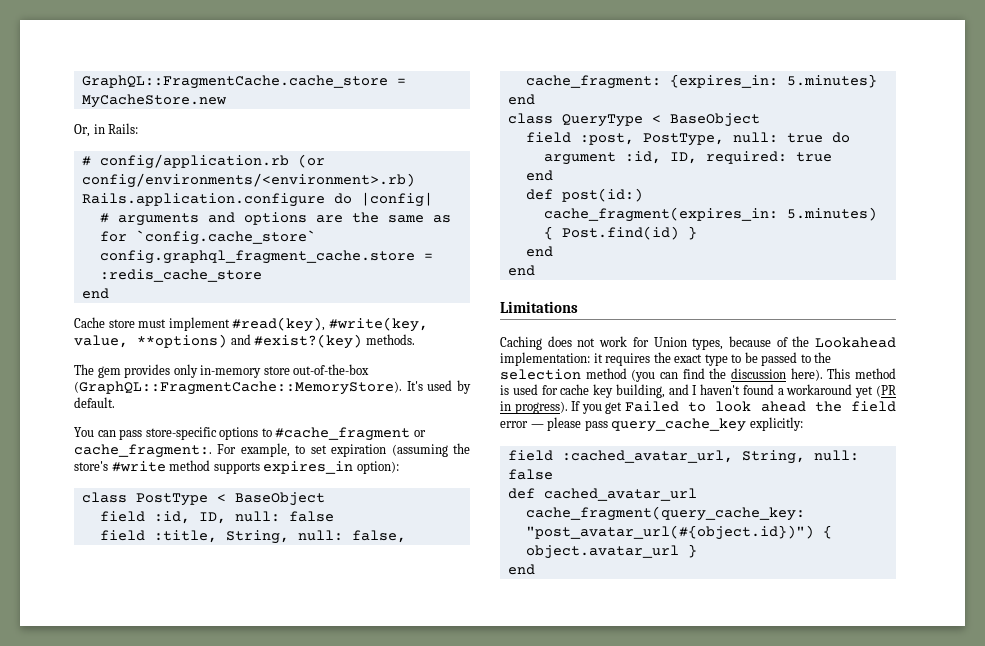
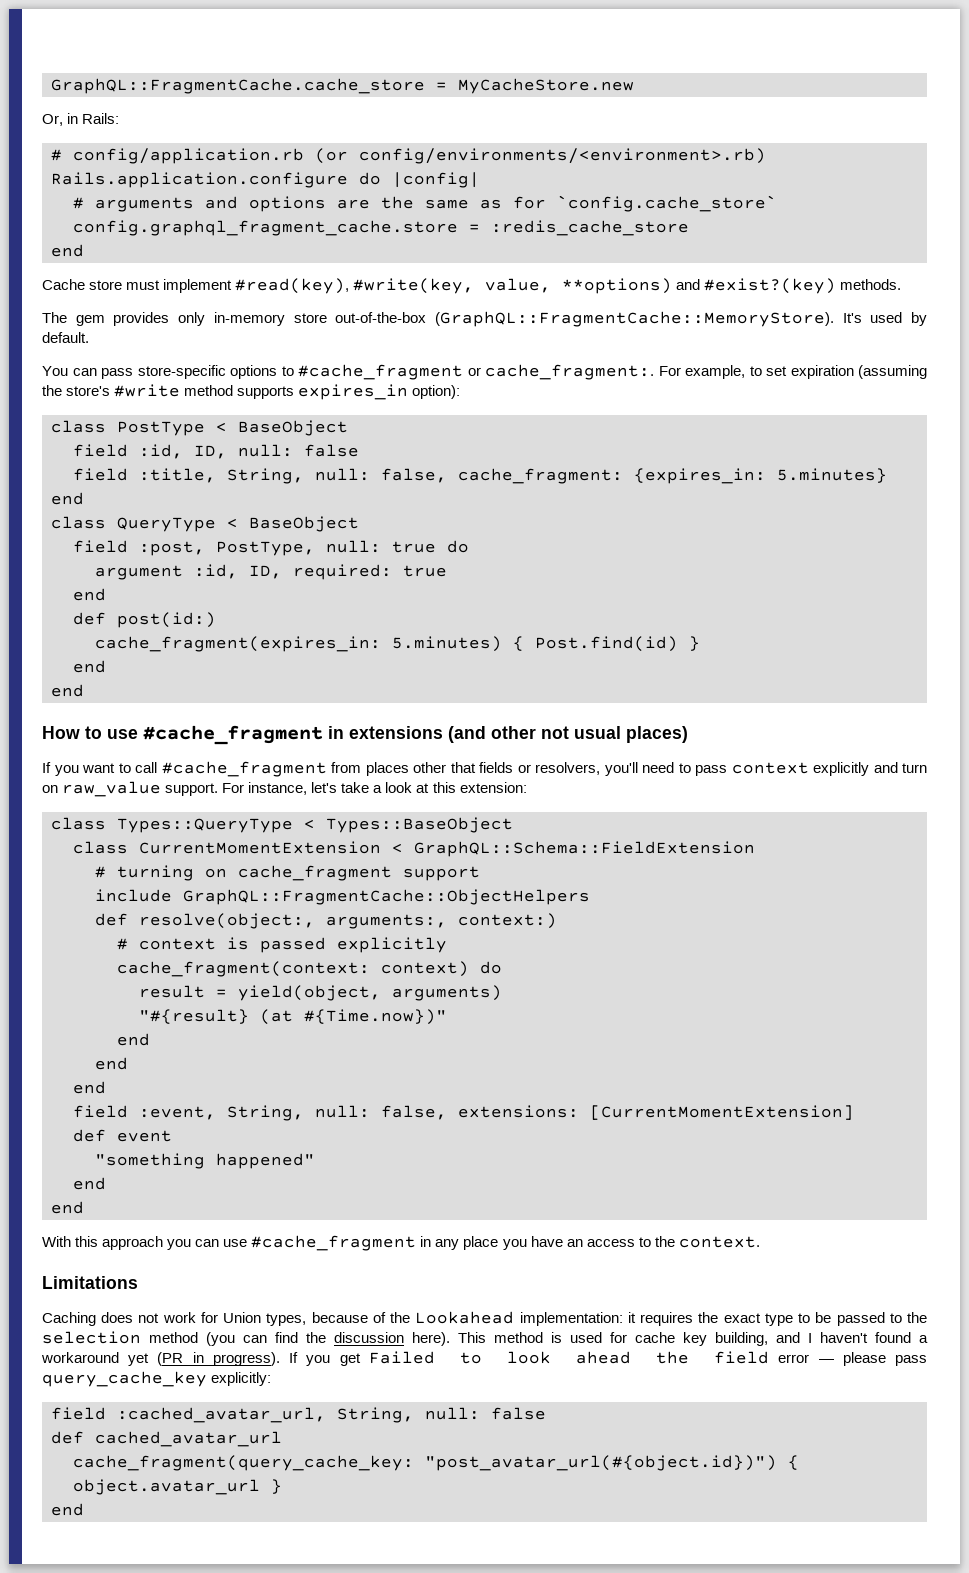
(535, 270) none -> [42,725,688,745] [42,761,927,777] [42,781,527,797] [51,817,513,833] [73,841,755,857] [95,865,480,881] [95,889,590,905] [95,913,557,929] [117,937,447,953] [117,961,502,977] [139,985,502,1001] [139,1009,447,1025] [117,1033,150,1046] [95,1057,128,1070] [73,1081,106,1094] [73,1105,854,1121] [73,1129,172,1142] [95,1153,315,1169] [73,1177,106,1190] [51,1201,84,1214] [42,1235,760,1251] // How to use #cache_fragment in extensions (and other not usual places) // If you want to call #cache_fragment from places other that fields or resolvers, you'll need to pass context explicitly and turn on raw_value support. For instance, let's take a look at this extension: // class Types::QueryType < Types::BaseObject // class CurrentMomentExtension < GraphQL::Schema::FieldExtension // # turning on cache_fragment support // include GraphQL::FragmentCache::ObjectHelpers // def resolve(object:, arguments:, context:) // # context is passed explicitly // cache_fragment(context: context) do // result = yield(object, arguments) // "#{result} (at #{Time.now})" // end // end // end // field :event, String, null: false, extensions: [CurrentMomentExtension] // def event // "something happened" // end // end // With this approach you can use #cache_fragment in any place you have an access to the context.

